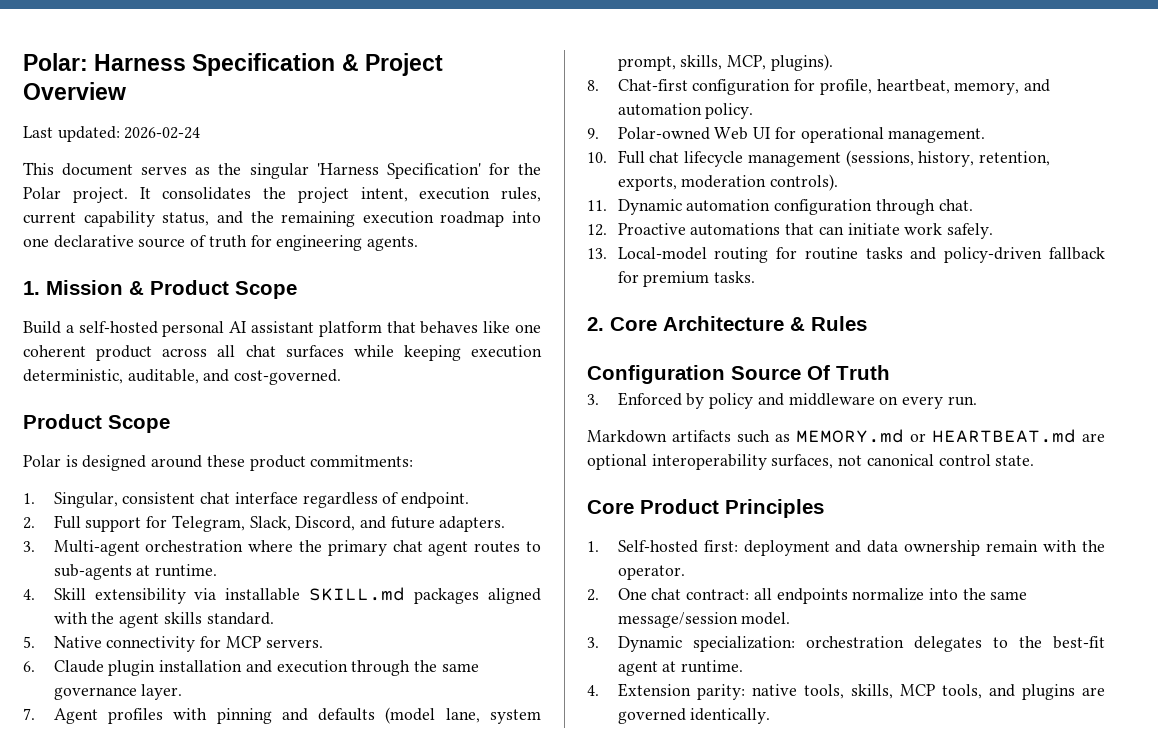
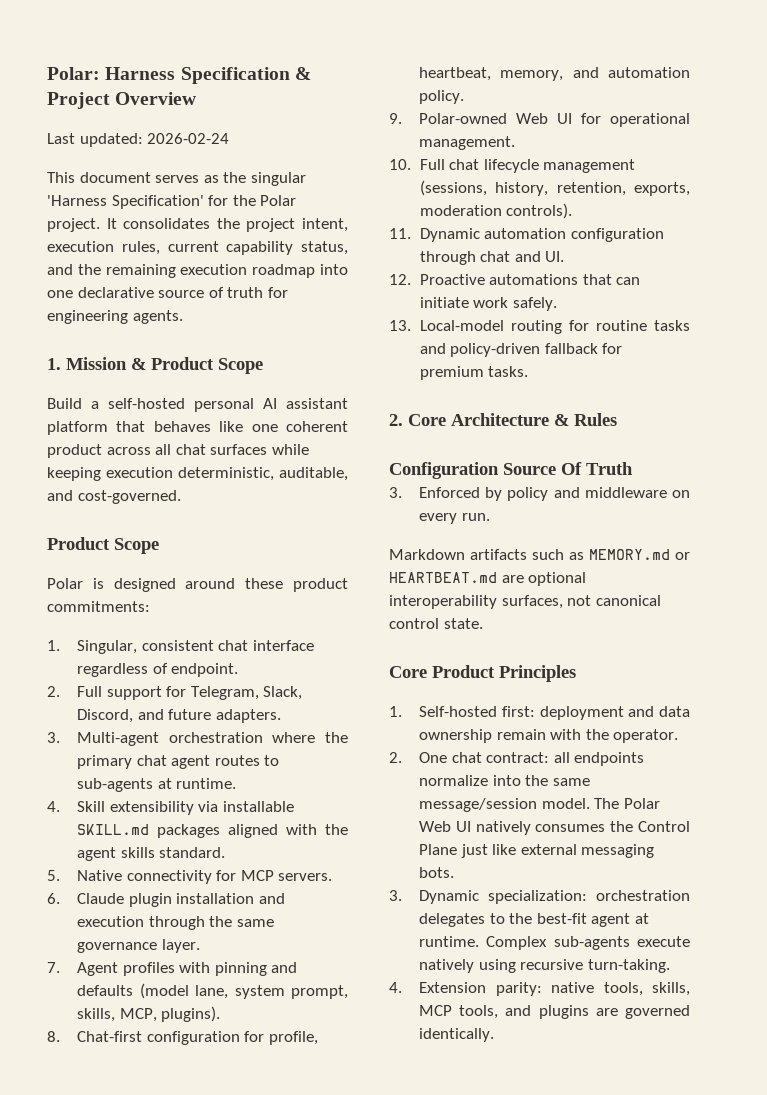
[938,199,973,211] chat. -> [480,251,565,262] chat and UI.
(791, 618) none -> [594,798,660,809] [419,821,690,835] [419,844,655,858] [419,867,455,878] The Polar Web UI natively consumes the Control Plane just like external messaging bots.
(744, 666) none -> [486,936,690,950] [419,959,670,973] Complex sub-agents execute natively using recursive turn-taking.

